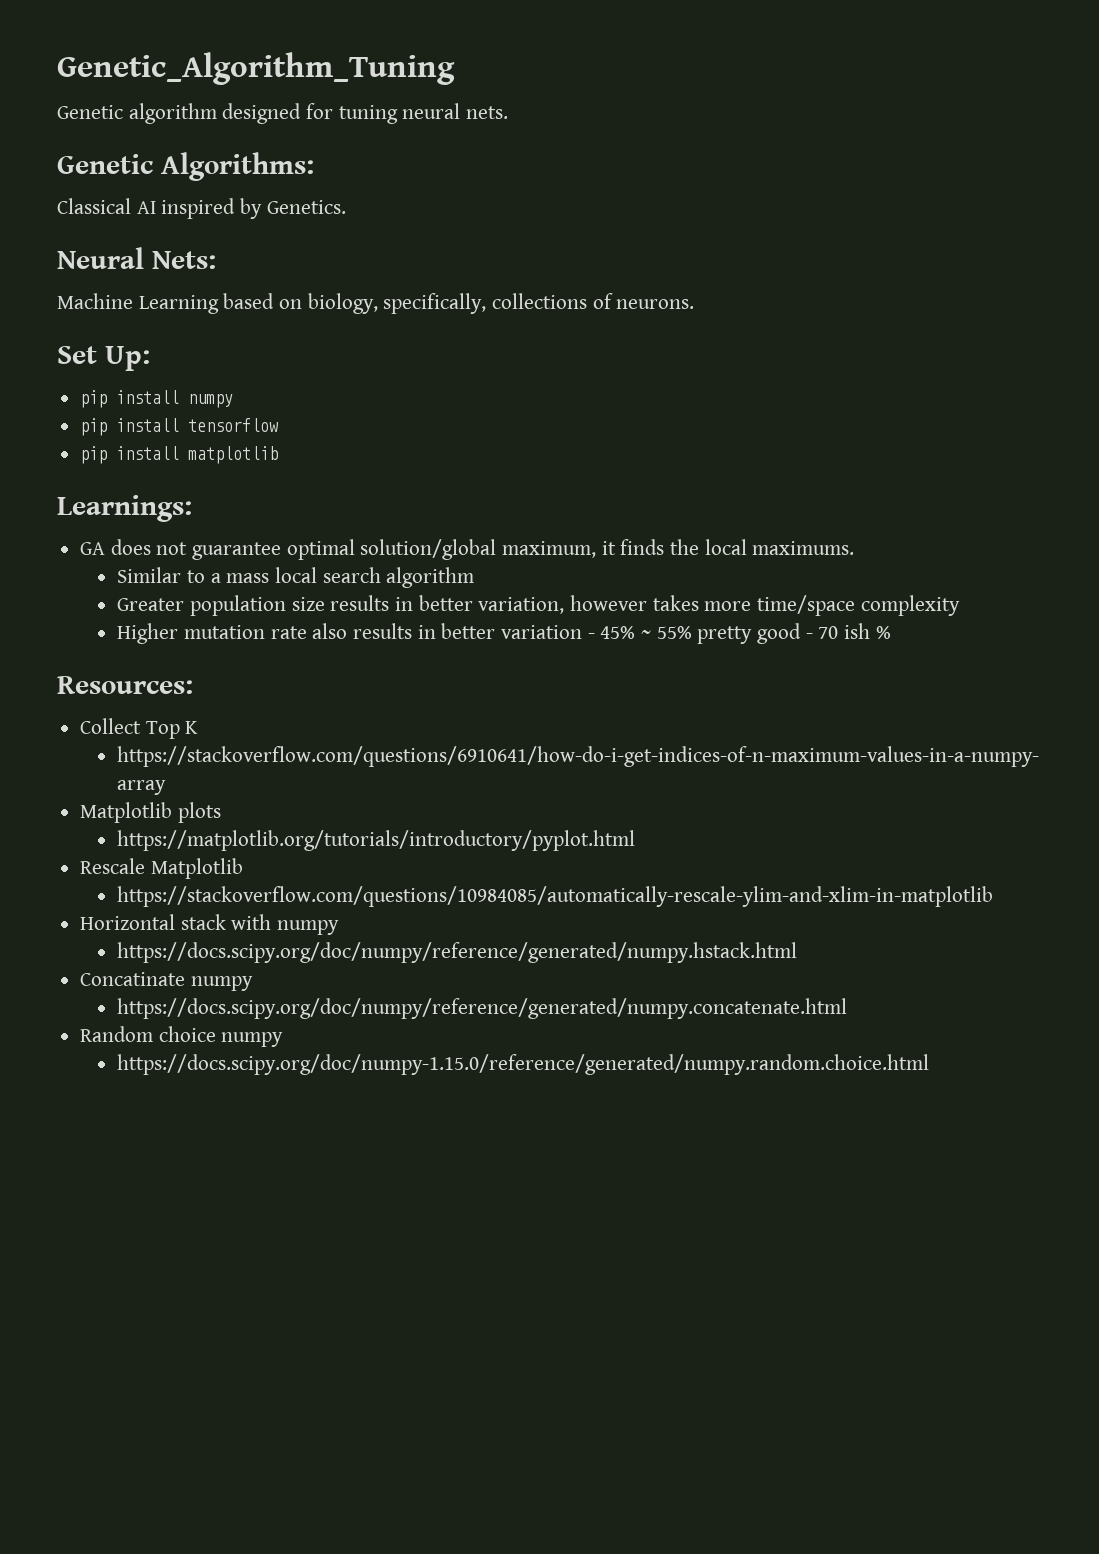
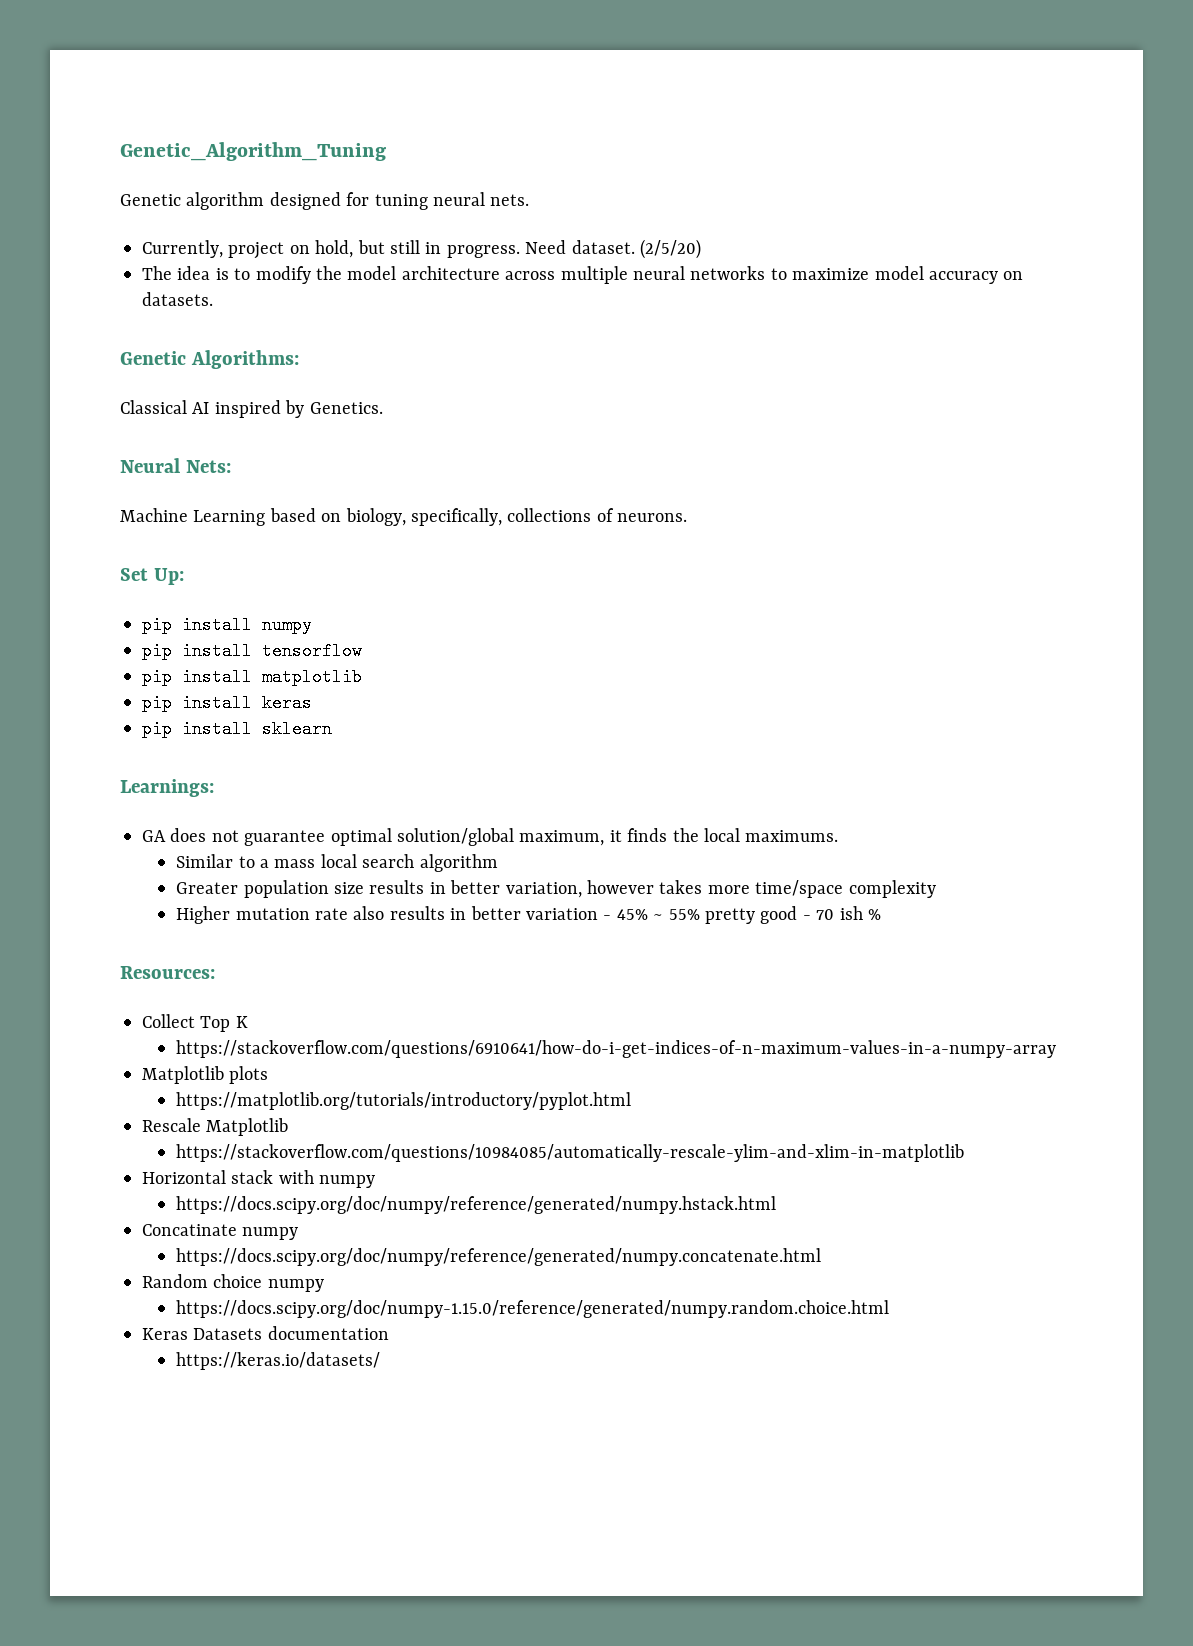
(509, 112) none -> [142,239,701,259] [142,266,1024,284] [142,292,213,306] // Currently, project on hold, but still in progress. Need dataset. (2/5/20) // The idea is to modify the model architecture across multiple neural networks to maximize model accuracy on datasets.
(279, 455) none -> [142,694,312,712] [142,720,332,738] // pip install keras // pip install sklearn
(930, 1064) none -> [142,1326,389,1340] [176,1352,381,1370] // Keras Datasets documentation // https://keras.io/datasets/

